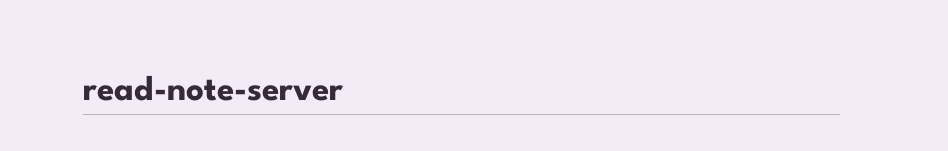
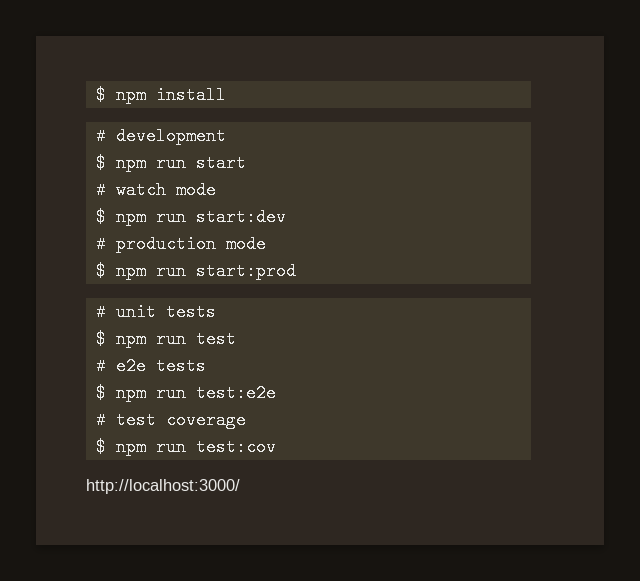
[83,75,343,101] read-note-server -> [95,86,226,104] [95,127,226,145] [95,154,246,172] [95,181,216,199] [95,208,286,226] [95,235,266,253] [95,262,296,280] [95,303,216,321] [95,330,236,348] [95,357,206,375] [95,384,276,402] [95,411,246,429] [95,438,276,456] [86,479,240,494] $ npm install // # development // $ npm run start // # watch mode // $ npm run start:dev // # production mode // $ npm run start:prod // # unit tests // $ npm run test // # e2e tests // $ npm run test:e2e // # test coverage // $ npm run test:cov // http://localhost:3000/

